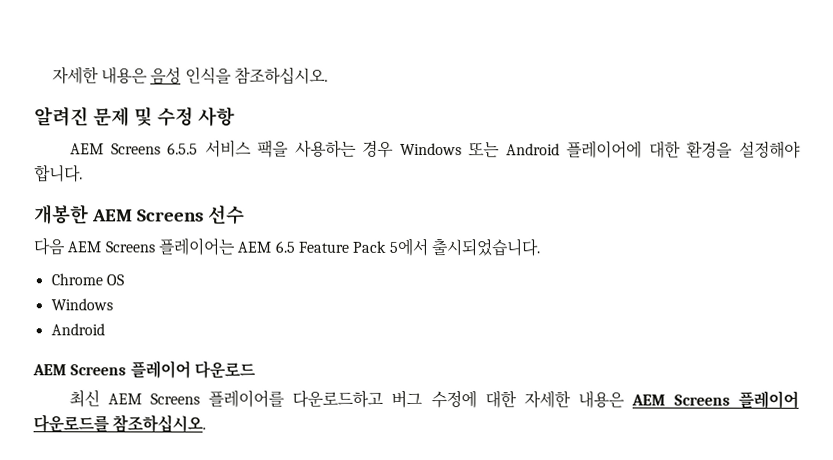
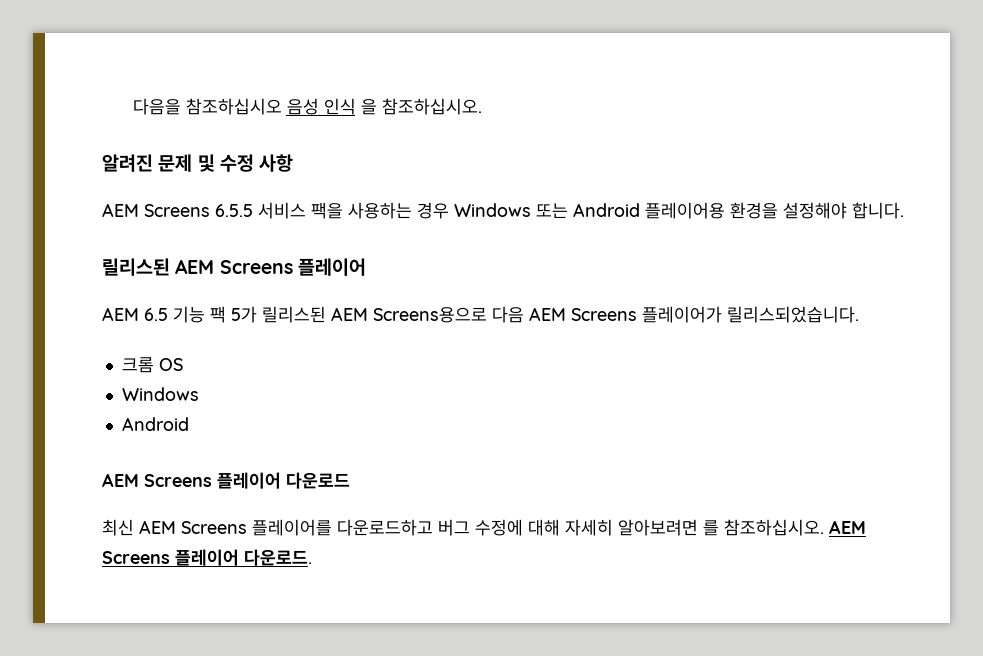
[51,66,232,85] 자세한 내용은 음성 인식을 -> [132,98,377,115] 다음을 참조하십시오 음성 인식 을
[566,140,681,159] 플레이어에 대한 -> [645,202,725,219] 플레이어용
[34,204,245,225] [33,237,540,257] [50,273,103,286] 개봉한 AEM Screens 선수 // 다음 AEM Screens 플레이어는 AEM 6.5 Feature Pack 5에서 출시되었습니다. // Chrome -> [102,258,366,276] [102,306,859,323] [121,357,154,373] 릴리스된 AEM Screens 플레이어 // AEM 6.5 기능 팩 5가 릴리스된 AEM Screens용으로 다음 AEM Screens 플레이어가 릴리스되었습니다. // 크롬
[484,390,799,409] [33,414,207,433] 대한 자세한 내용은 AEM Screens 플레이어 다운로드를 참조하십시오. -> [528,519,866,536] [102,549,312,566] 대해 자세히 알아보려면 를 참조하십시오. AEM Screens 플레이어 다운로드.

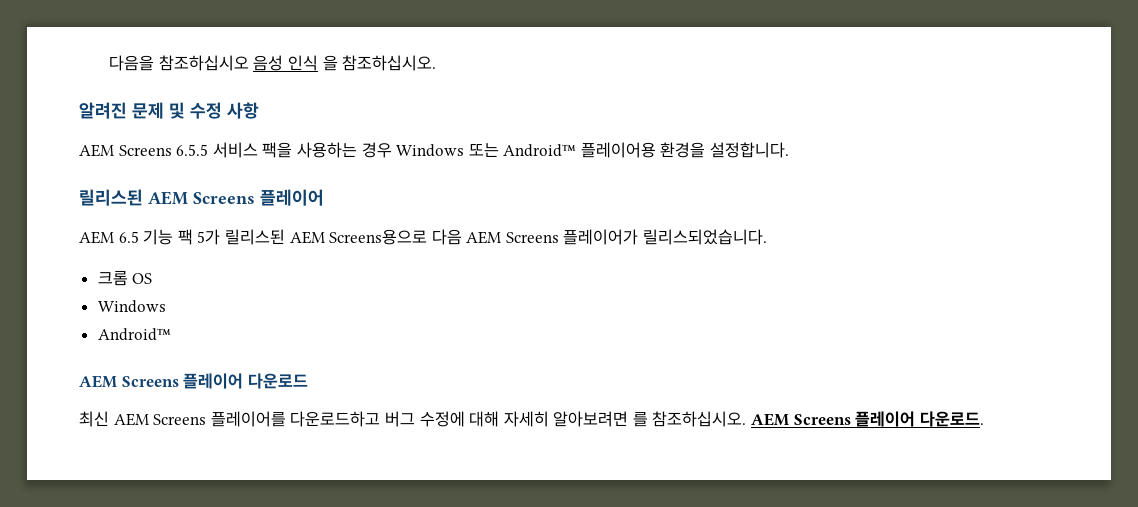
[573,203,640,217] Android -> [503,144,577,157] Android™
[783,202,904,219] 설정해야 합니다. -> [710,142,790,158] 설정합니다.
[121,417,189,431] Android -> [97,328,171,341] Android™

